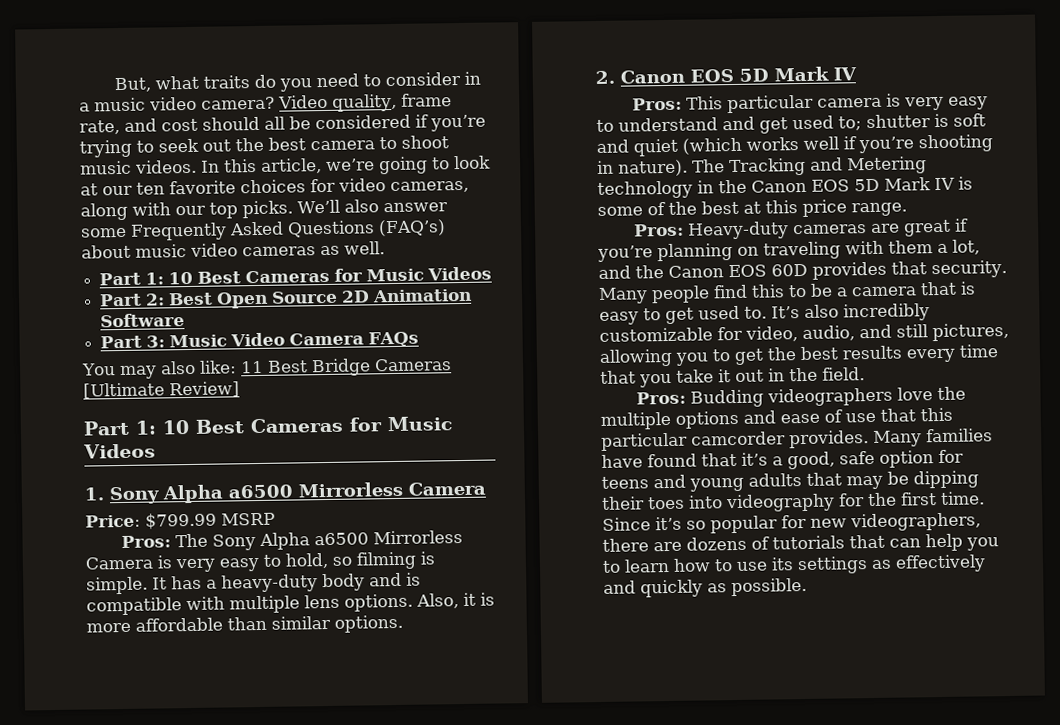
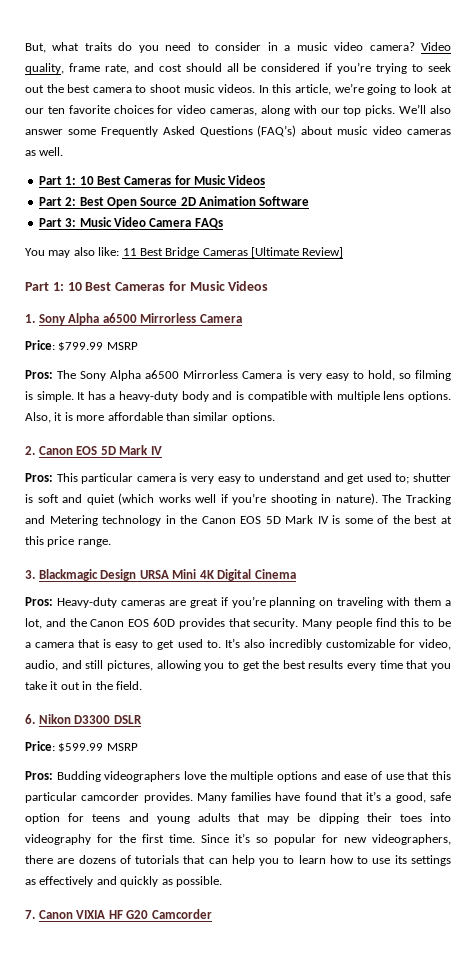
(907, 209) none -> [25,569,296,581] // 3. Blackmagic Design URSA Mini 4K Digital Cinema
(865, 374) none -> [25,714,142,724] [25,741,138,752] // 6. Nikon D3300 DSLR // Price: $599.99 MSRP
(807, 587) none -> [25,909,212,919] // 7. Canon VIXIA HF G20 Camcorder

